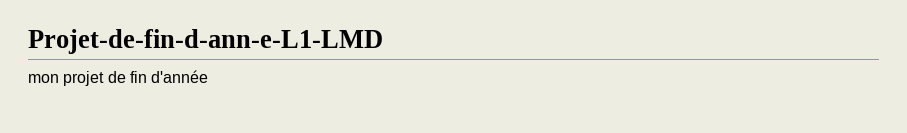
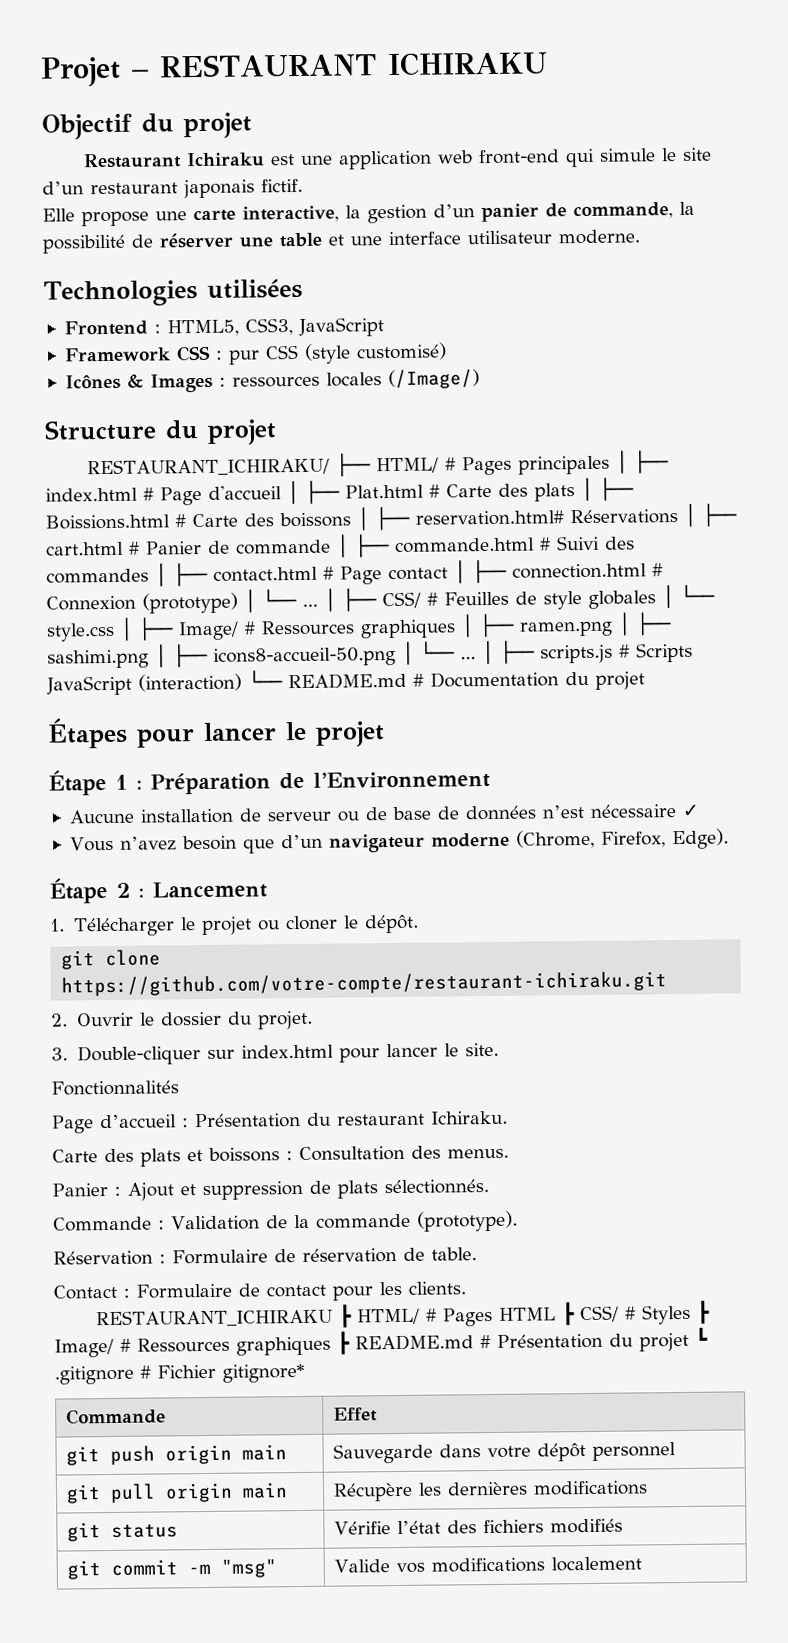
[28,29,383,54] [28,70,209,86] Projet-de-fin-d-ann-e-L1-LMD // mon projet de fin d'année -> [40,51,548,87] [41,112,252,140] [82,147,712,170] [42,178,303,199] [42,201,695,227] [42,229,640,254] [43,278,303,307] [63,317,384,337] [64,342,447,365] [64,369,480,393] [44,419,277,445] [86,450,669,477] [45,477,634,506] [45,503,737,531] [46,534,635,558] [46,559,663,587] [46,584,715,614] [46,612,672,642] [47,640,693,669] [46,670,645,696] [47,717,385,749] [48,770,491,796] [68,804,699,824] [69,828,729,854] [49,878,268,904] [49,914,419,937] [61,949,162,970] [61,971,668,997] [50,1010,313,1030] [51,1042,499,1066] [51,1080,179,1096] [52,1110,508,1134] [52,1145,509,1167] [52,1179,489,1201] [53,1210,518,1232] [53,1247,477,1266] [53,1281,466,1301] [95,1300,710,1328] [54,1327,708,1358] [54,1363,305,1385] [65,1408,166,1425] [332,1407,378,1422] [65,1444,287,1466] [332,1442,676,1464] [65,1482,288,1504] [332,1480,648,1502] [66,1522,178,1542] [333,1518,623,1535] [66,1559,277,1580] [333,1556,642,1574] Projet – RESTAURANT ICHIRAKU // Objectif du projet // Restaurant Ichiraku est une application web front-end qui simule le site d’un restaurant japonais fictif. // Elle propose une carte interactive, la gestion d’un panier de commande, la possibilité de réserver une table et une interface utilisateur moderne. // Technologies utilisées // Frontend : HTML5, CSS3, JavaScript // Framework CSS : pur CSS (style customisé) // Icônes & Images : ressources locales (/Image/) // Structure du projet // RESTAURANT_ICHIRAKU/ ├── HTML/ # Pages principales │ ├── index.html # Page d'accueil │ ├── Plat.html # Carte des plats │ ├── Boissions.html # Carte des boissons │ ├── reservation.html# Réservations │ ├── cart.html # Panier de commande │ ├── commande.html # Suivi des commandes │ ├── contact.html # Page contact │ ├── connection.html # Connexion (prototype) │ └── ... │ ├── CSS/ # Feuilles de style globales │ └── style.css │ ├── Image/ # Ressources graphiques │ ├── ramen.png │ ├── sashimi.png │ ├── icons8-accueil-50.png │ └── ... │ ├── scripts.js # Scripts JavaScript (interaction) └── README.md # Documentation du projet // Étapes pour lancer le projet // Étape 1 : Préparation de l’Environnement // Aucune installation de serveur ou de base de données n’est nécessaire ✓ // Vous n’avez besoin que d’un navigateur moderne (Chrome, Firefox, Edge). // Étape 2 : Lancement // 1. Télécharger le projet ou cloner le dépôt. // git clone https://github.com/votre-compte/restaurant-ichiraku.git // 2. Ouvrir le dossier du projet. // 3. Double-cliquer sur index.html pour lancer le site. // Fonctionnalités // Page d’accueil : Présentation du restaurant Ichiraku. // Carte des plats et boissons : Consultation des menus. // Panier : Ajout et suppression de plats sélectionnés. // Commande : Validation de la commande (prototype). // Réservation : Formulaire de réservation de table. // Contact : Formulaire de contact pour les clients. // RESTAURANT_ICHIRAKU ┣ HTML/ # Pages HTML ┣ CSS/ # Styles ┣ Image/ # Ressources graphiques ┣ README.md # Présentation du projet ┗ .gitignore # Fichier gitignore* // Commande | Effet // git push origin main | Sauvegarde dans votre dépôt personnel // git pull origin main | Récupère les dernières modifications // git status | Vérifie l’état des fichiers modifiés // git commit -m "msg" | Valide vos modifications localement

